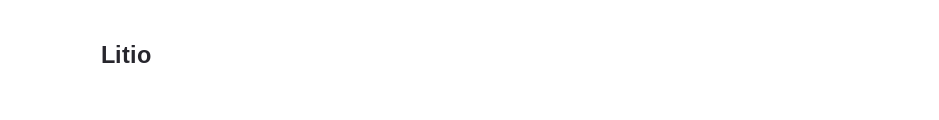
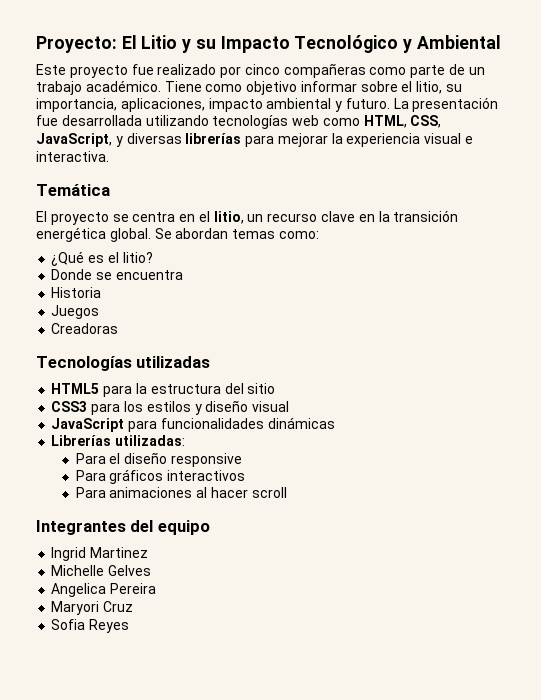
[101,45,151,63] Litio -> [36,35,501,53] [36,63,485,78] [36,80,463,95] [36,97,499,112] [36,115,442,129] [36,133,474,147] [36,151,109,162] [36,184,110,196] [36,210,459,225] [36,227,319,242] [51,251,153,266] [51,269,183,280] [51,287,102,298] [51,305,100,319] [51,323,119,334] [36,356,211,371] [51,383,276,397] [51,400,290,415] [51,417,335,432] [51,435,186,446] [75,452,242,467] [75,469,246,484] [75,487,287,498] [36,520,210,535] [51,547,149,561] [51,565,152,576] [51,583,157,597] [51,601,134,615] [51,619,130,633] Proyecto: El Litio y su Impacto Tecnológico y Ambiental // Este proyecto fue realizado por cinco compañeras como parte de un trabajo académico. Tiene como objetivo informar sobre el litio, su importancia, aplicaciones, impacto ambiental y futuro. La presentación fue desarrollada utilizando tecnologías web como HTML, CSS, JavaScript, y diversas librerías para mejorar la experiencia visual e interactiva. // Temática // El proyecto se centra en el litio, un recurso clave en la transición energética global. Se abordan temas como: // ¿Qué es el litio? // Donde se encuentra // Historia // Juegos // Creadoras // Tecnologías utilizadas // HTML5 para la estructura del sitio // CSS3 para los estilos y diseño visual // JavaScript para funcionalidades dinámicas // Librerías utilizadas: // Para el diseño responsive // Para gráficos interactivos // Para animaciones al hacer scroll // Integrantes del equipo // Ingrid Martinez // Michelle Gelves // Angelica Pereira // Maryori Cruz // Sofia Reyes

